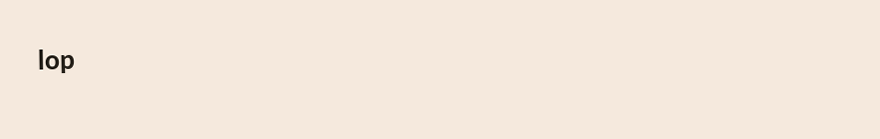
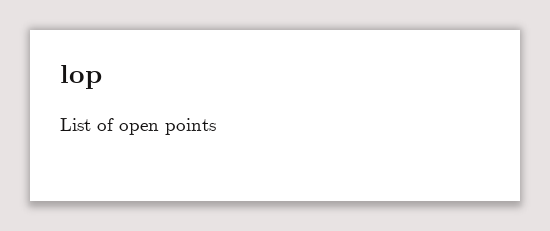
(75, 61) none -> [60,118,216,135] // List of open points

